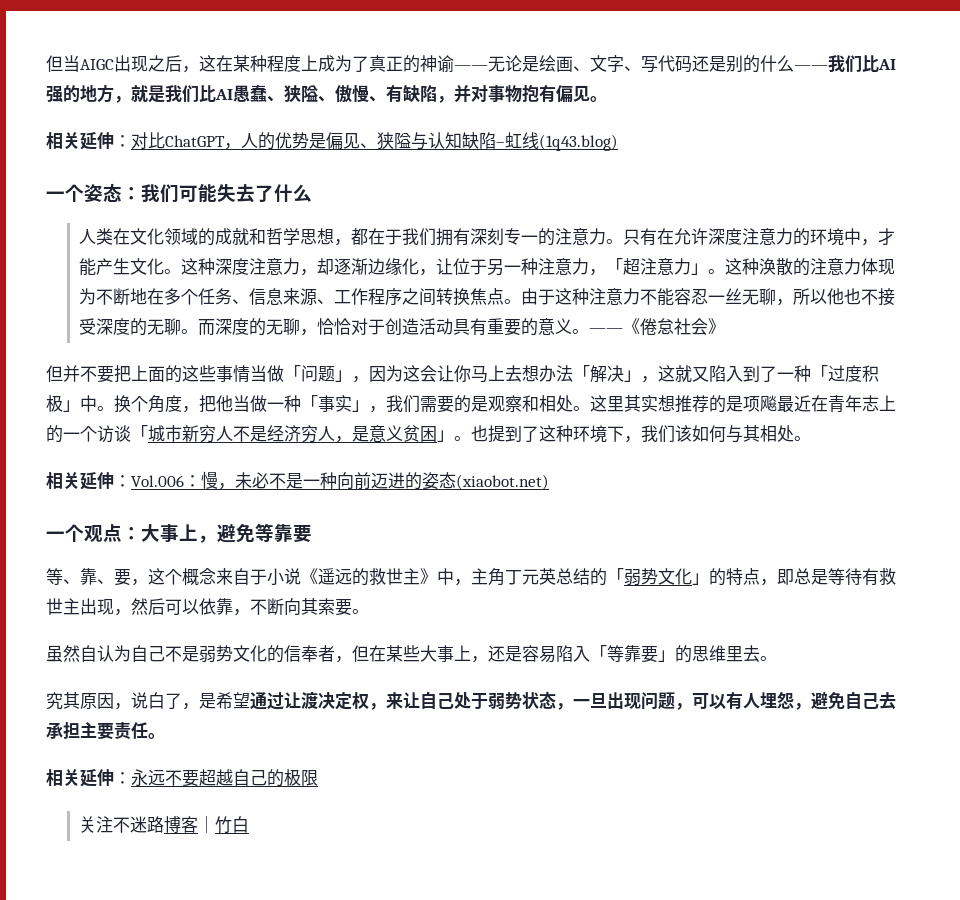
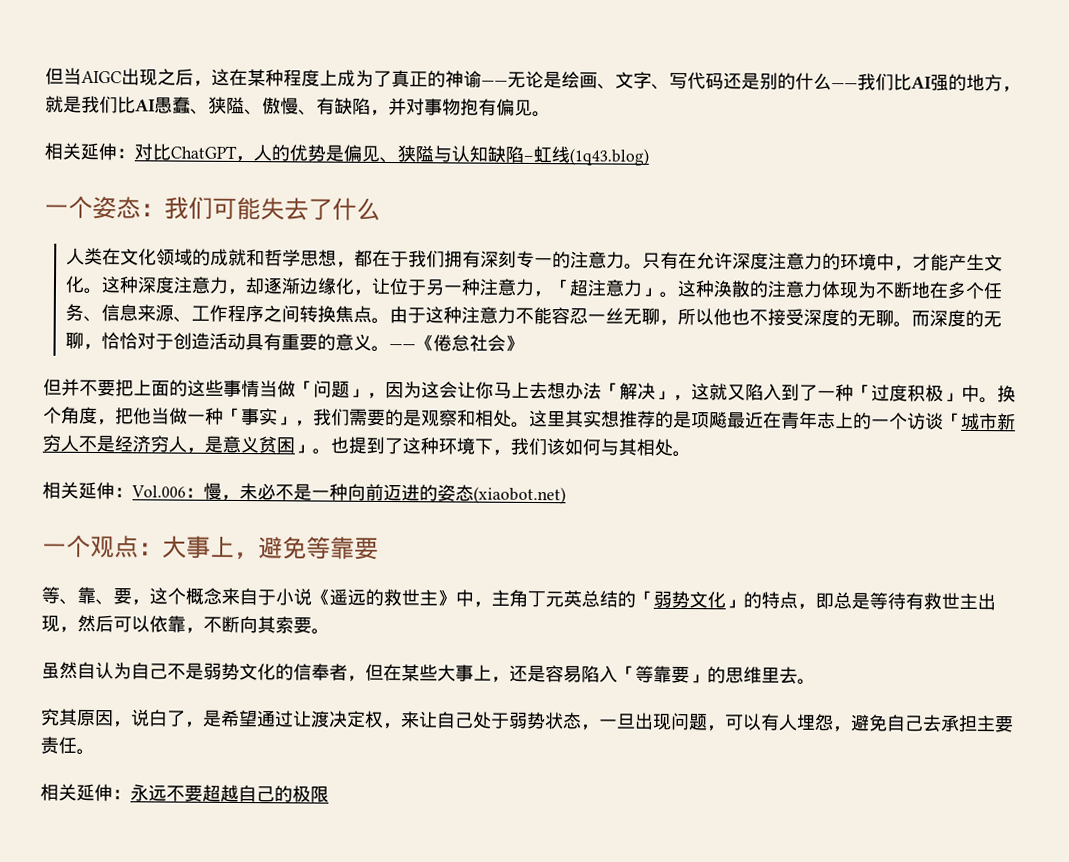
[78,816,249,834] // 关注不迷路博客｜竹白 -> (329, 794) none

